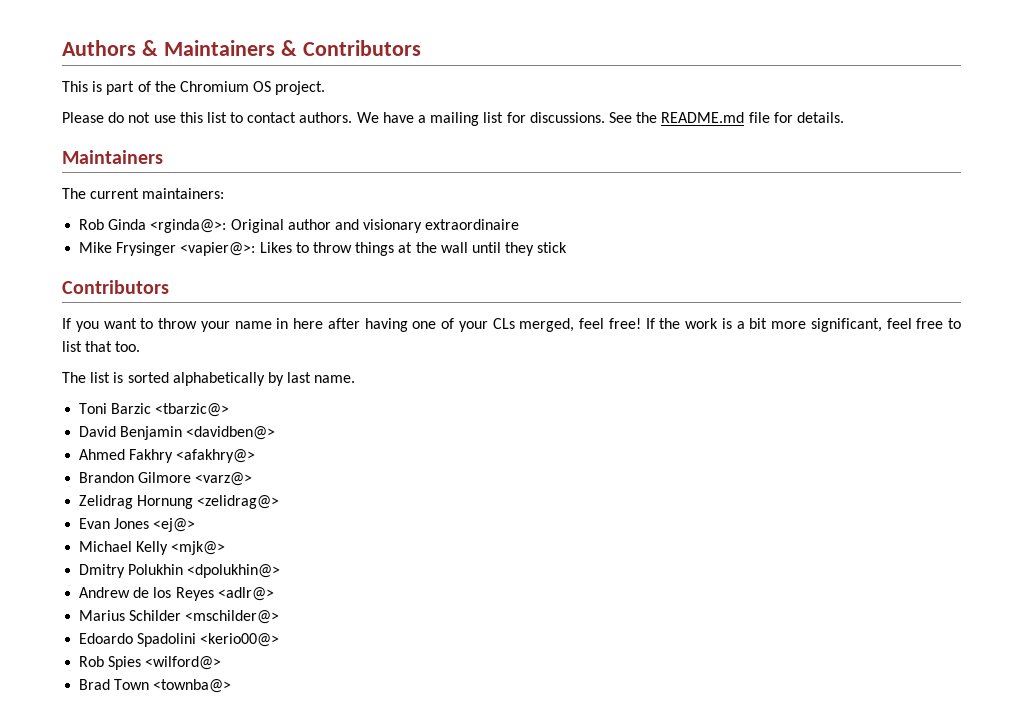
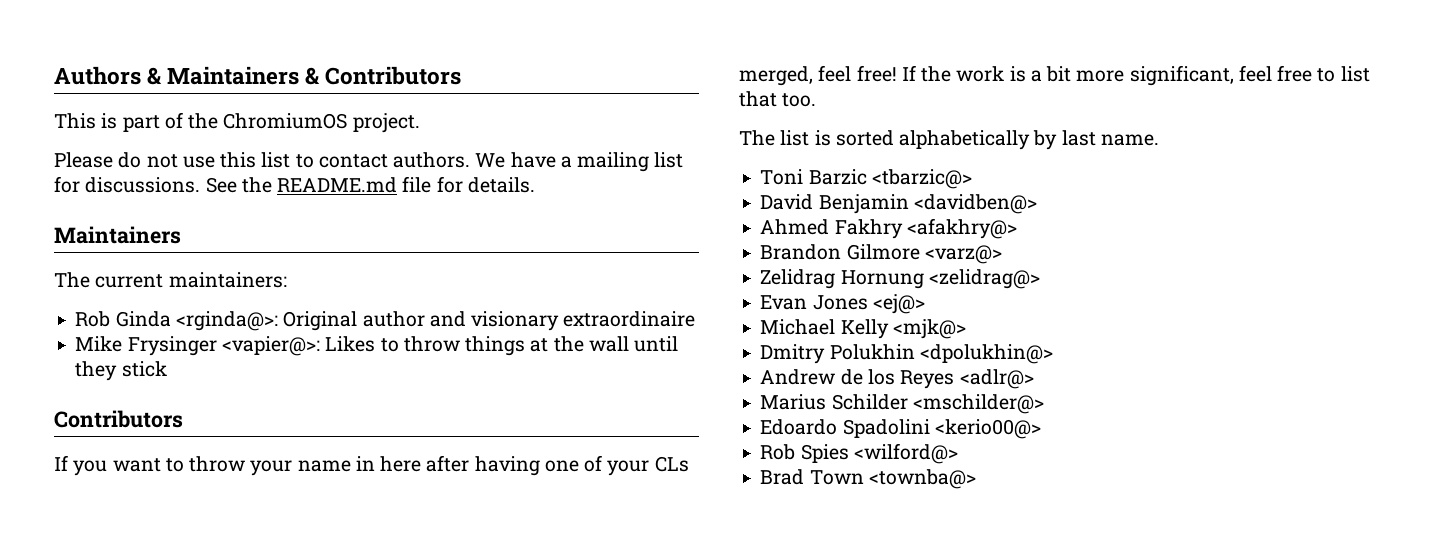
[179,81,272,92] Chromium OS -> [223,113,348,129] ChromiumOS

